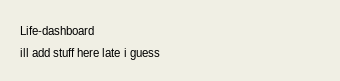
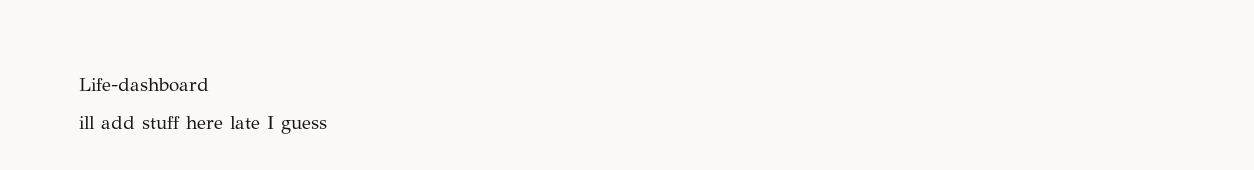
[123,48,127,57] i -> [267,116,274,129] I

